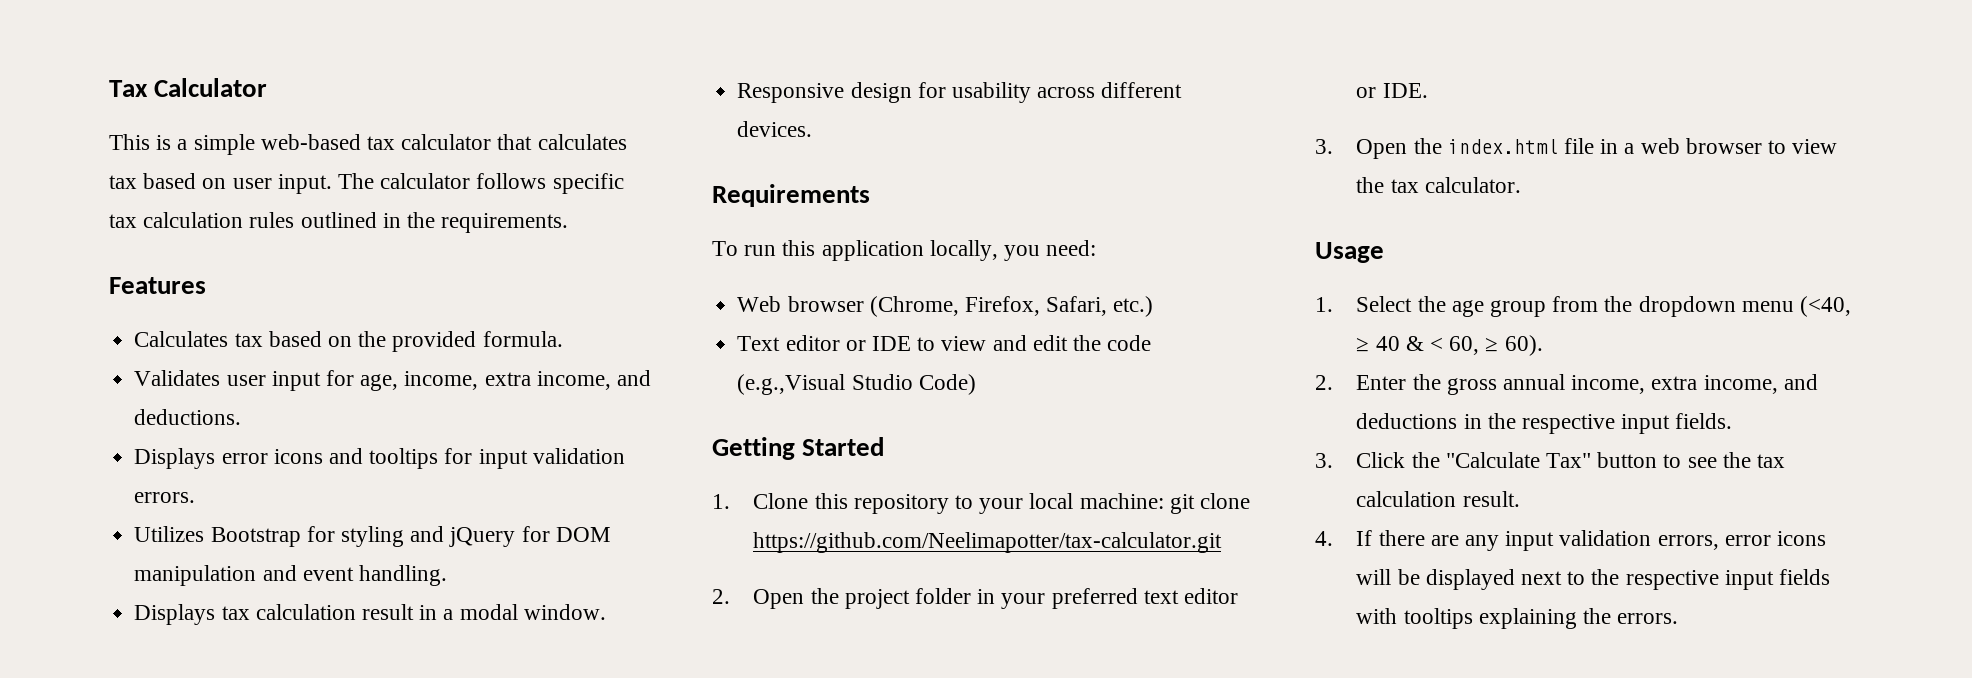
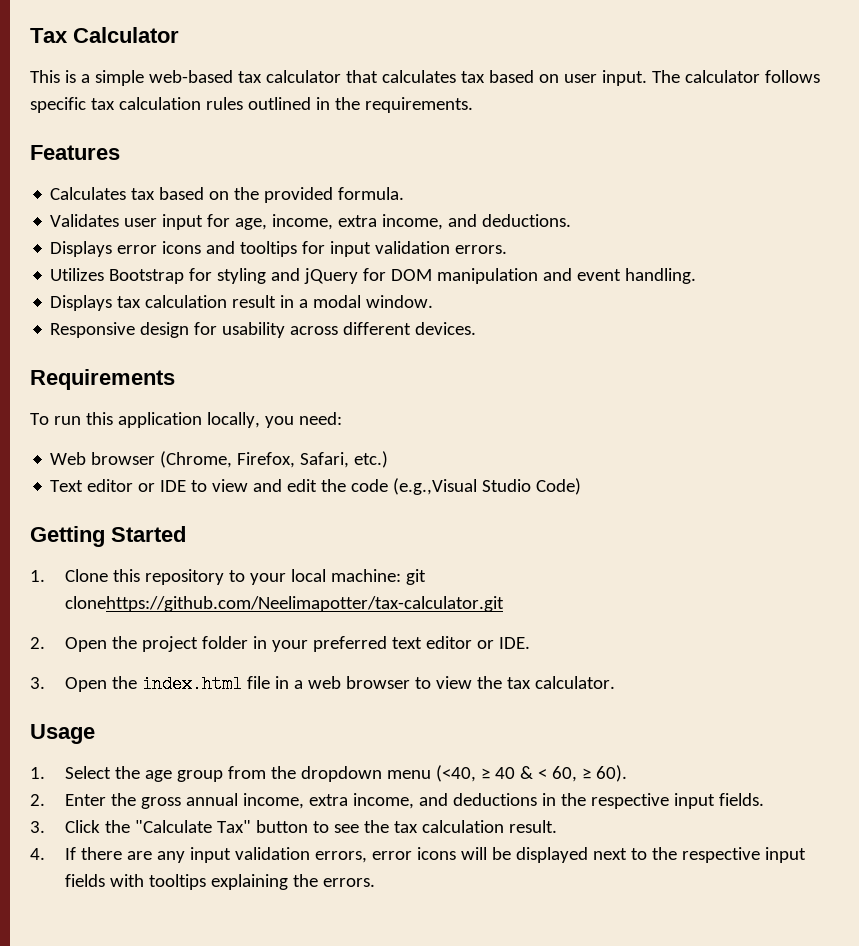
[1199,493,1250,509] [753,532,1223,553] clone https://github.com/Neelimapotter/tax-calculator.git -> [65,596,505,612] clonehttps://github.com/Neelimapotter/tax-calculator.git

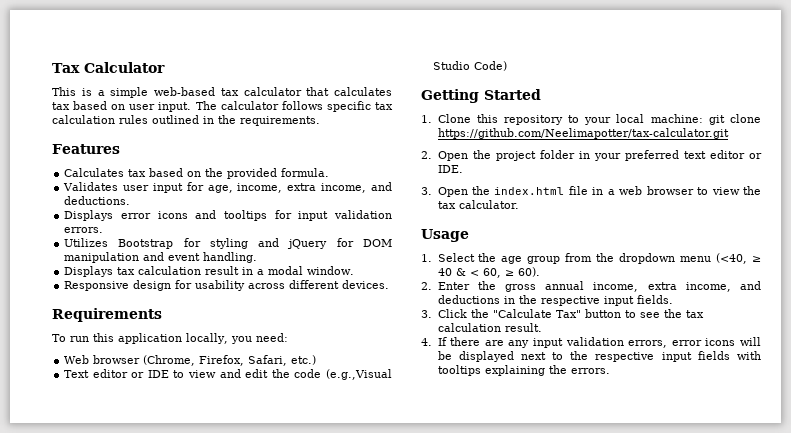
[65,596,505,612] clonehttps://github.com/Neelimapotter/tax-calculator.git -> [730,114,761,123] [437,128,730,139] clone https://github.com/Neelimapotter/tax-calculator.git

